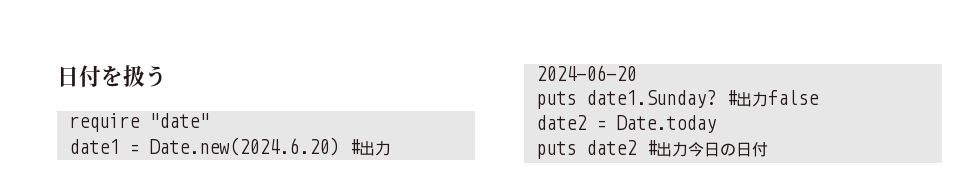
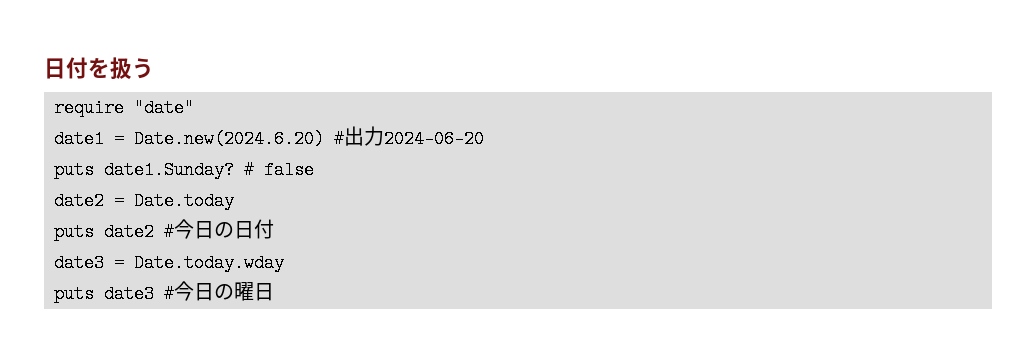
[736,92,768,107] 出力 -> (255, 170) none
[656,142,688,157] 出力 -> (175, 232) none
(768, 149) none -> [54,254,285,272] [54,281,275,303] // date3 = Date.today.wday // puts date3 #今日の曜日

